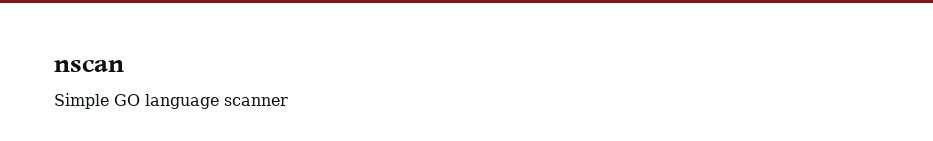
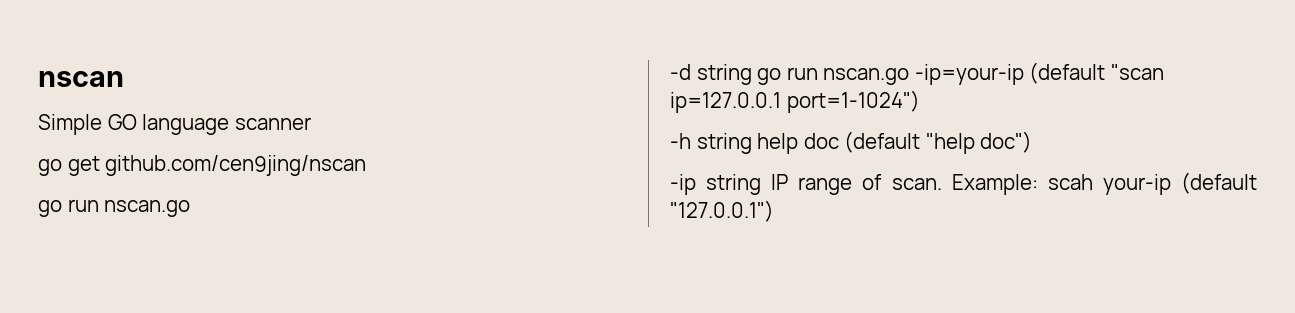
(288, 101) none -> [38,155,367,176] [38,199,191,217] [670,62,1164,85] [670,90,920,113] [670,131,1033,154] [670,172,1257,195] [670,200,774,222] // go get github.com/cen9jing/nscan // go run nscan.go // -d string go run nscan.go -ip=your-ip (default "scan ip=127.0.0.1 port=1-1024") // -h string help doc (default "help doc") // -ip string IP range of scan. Example: scah your-ip (default "127.0.0.1")

